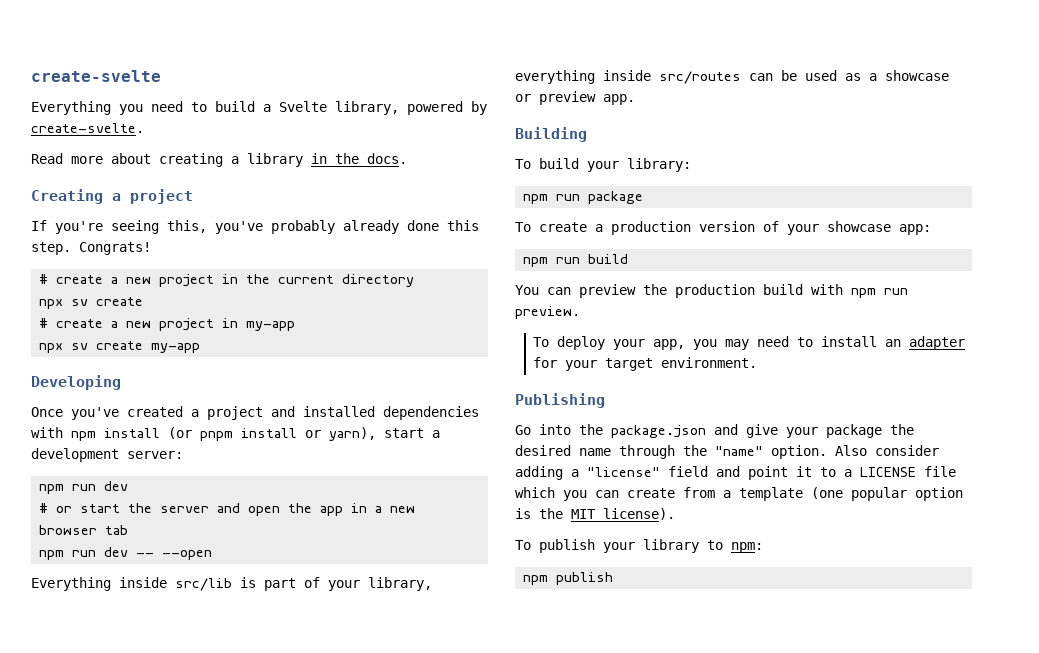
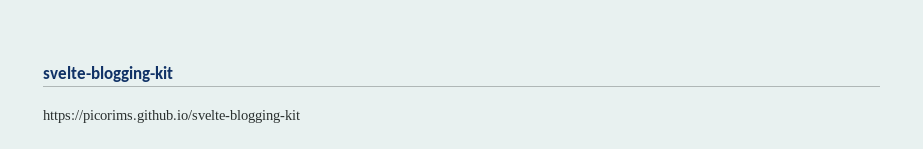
[31,70,161,82] [31,101,487,115] [31,123,144,133] [31,153,407,167] [31,189,193,204] [31,220,479,234] [31,242,151,255] [39,274,415,287] [39,297,144,309] [39,318,296,331] [39,341,201,353] [31,375,121,390] [31,406,479,420] [31,427,440,441] [31,448,183,462] [39,481,129,494] [39,503,416,516] [39,525,129,535] [39,547,213,560] [31,577,432,591] [515,70,949,84] [515,91,635,105] [515,127,587,142] [515,158,691,172] [523,191,644,204] [515,221,931,235] [523,254,629,267] [515,284,908,298] [515,306,580,319] [533,336,966,350] [533,357,758,371] [515,393,605,408] [515,424,914,438] [515,445,939,459] [515,466,956,480] [515,487,963,501] [515,508,675,520] [515,539,763,553] [523,572,614,585] create-svelte // Everything you need to build a Svelte library, powered by create-svelte. // Read more about creating a library in the docs. // Creating a project // If you're seeing this, you've probably already done this step. Congrats! // # create a new project in the current directory // npx sv create // # create a new project in my-app // npx sv create my-app // Developing // Once you've created a project and installed dependencies with npm install (or pnpm install or yarn), start a development server: // npm run dev // # or start the server and open the app in a new browser tab // npm run dev -- --open // Everything inside src/lib is part of your library, everything inside src/routes can be used as a showcase or preview app. // Building // To build your library: // npm run package // To create a production version of your showcase app: // npm run build // You can preview the production build with npm run preview. // To deploy your app, you may need to install an adapter for your target environment. // Publishing // Go into the package.json and give your package the desired name through the "name" option. Also consider adding a "license" field and point it to a LICENSE file which you can create from a template (one popular option is the MIT license). // To publish your library to npm: // npm publish -> [43,66,173,82] [43,110,300,123] svelte-blogging-kit // https://picorims.github.io/svelte-blogging-kit

